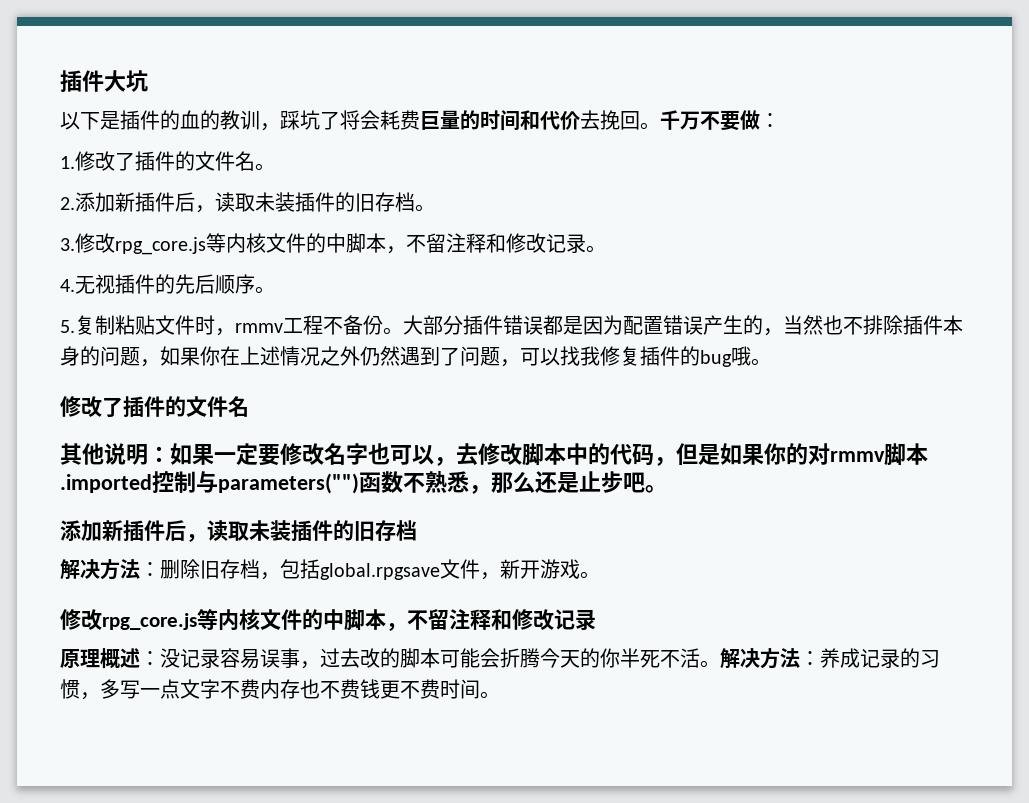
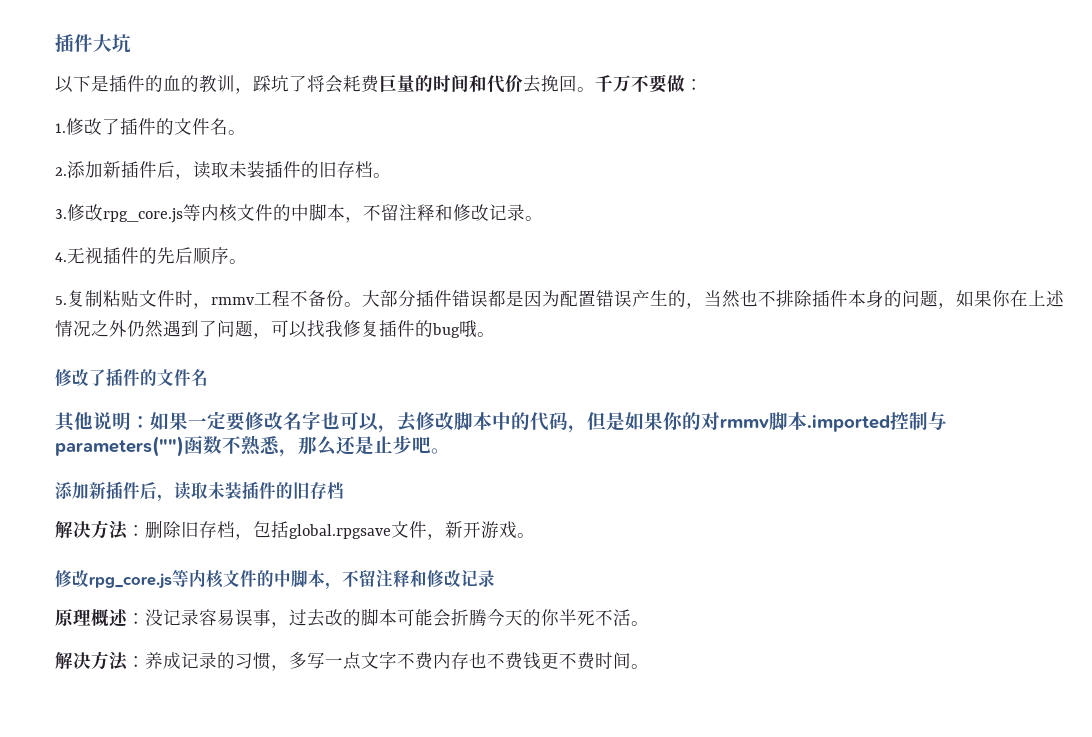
(720, 664) none -> (649, 623) //

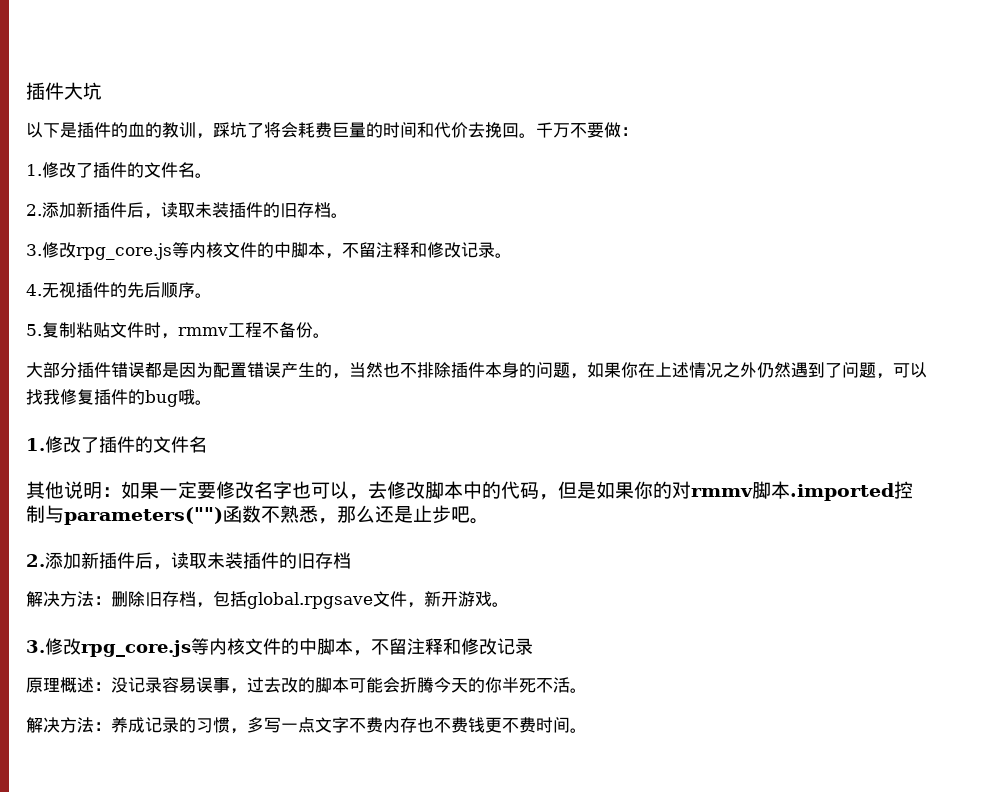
(362, 304) none -> (330, 335) //
(495, 334) none -> [26,438,45,451] 1.
(450, 451) none -> [26,554,45,567] 2.
(535, 535) none -> [26,640,45,653] 3.

